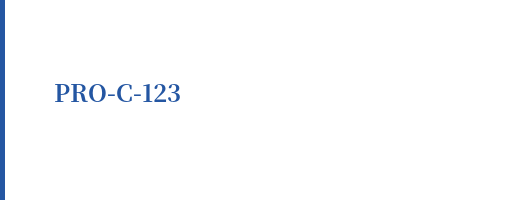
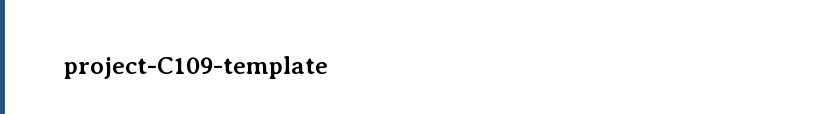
[54,84,181,102] PRO-C-123 -> [64,56,328,79] project-C109-template

